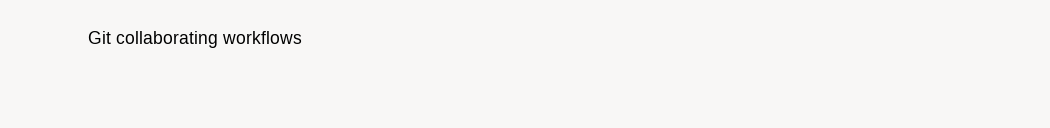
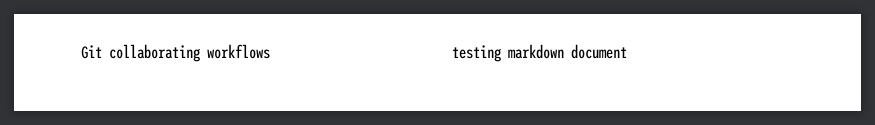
(302, 37) none -> [452,44,627,62] // testing markdown document

